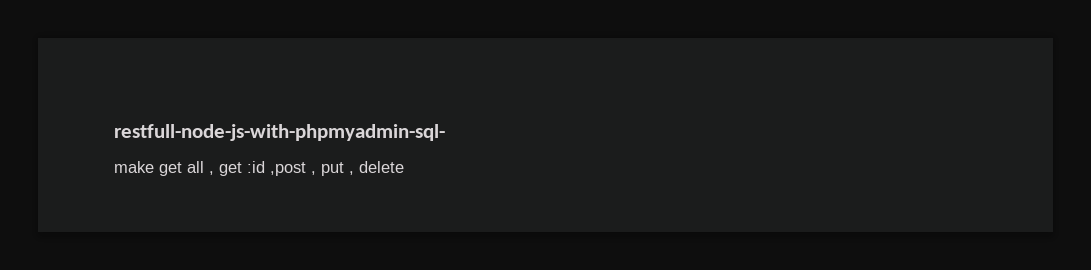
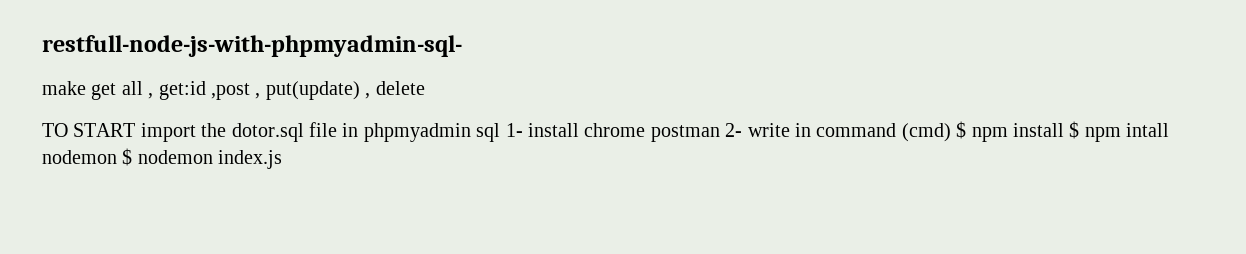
[219,161,265,176] get :id -> [158,81,206,100] get:id
[321,162,344,176] put -> [265,81,360,100] put(update)
(404, 167) none -> [42,121,1170,142] [42,148,283,169] // TO START import the dotor.sql file in phpmyadmin sql 1- install chrome postman 2- write in command (cmd) $ npm install $ npm intall nodemon $ nodemon index.js

